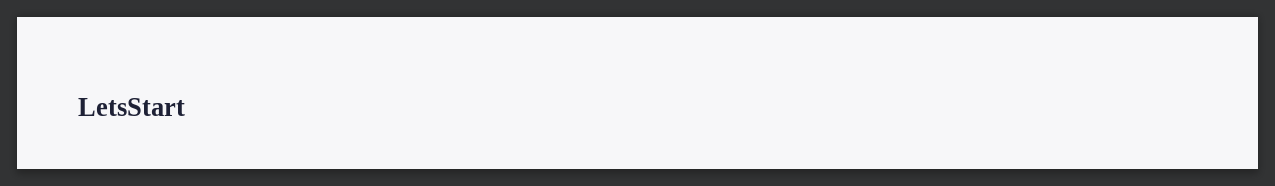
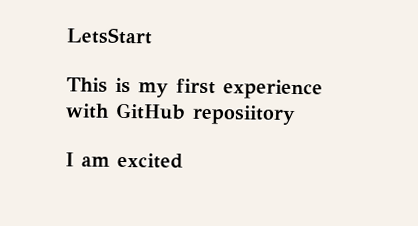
(185, 107) none -> [66,77,323,100] [65,102,296,126] [65,152,183,169] // This is my first experience with GitHub reposiitory // I am excited

